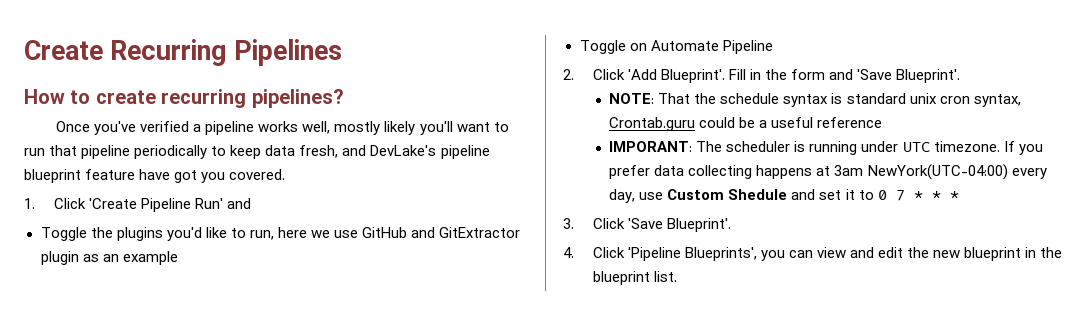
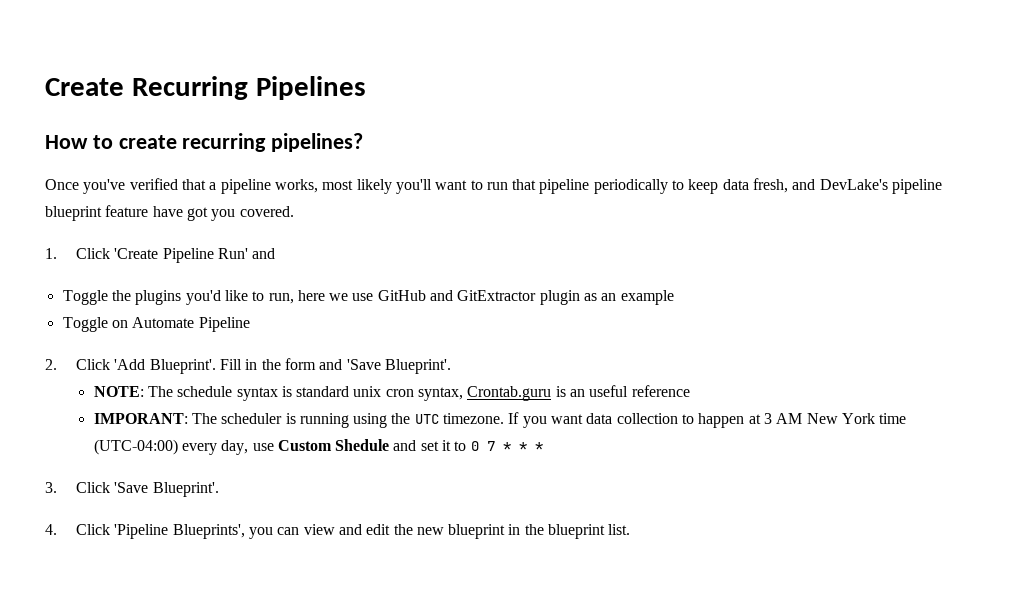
(190, 126) none -> [181,179,206,190] that
[258,121,381,135] works well, mostly -> [274,179,354,193] works, most
[658,93,717,104] That the -> [147,386,173,397] The
[699,117,768,128] could be a -> [555,386,586,397] is an
[861,141,899,152] under -> [353,413,411,428] using the
[609,164,1008,180] prefer data collecting happens at 3am NewYork(UTC-04:00) -> [551,413,907,428] [93,439,178,455] want data collection to happen at 3 AM New York time (UTC-04:00)

